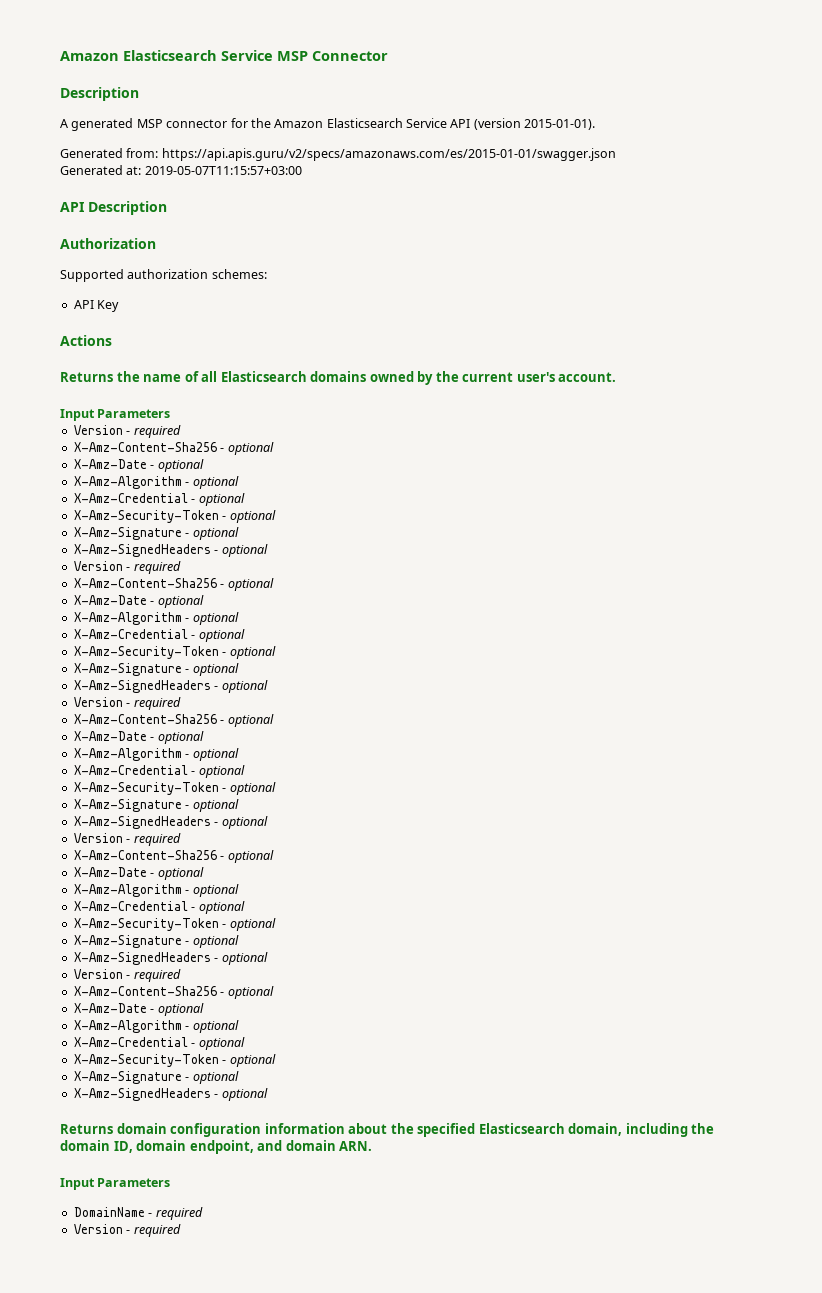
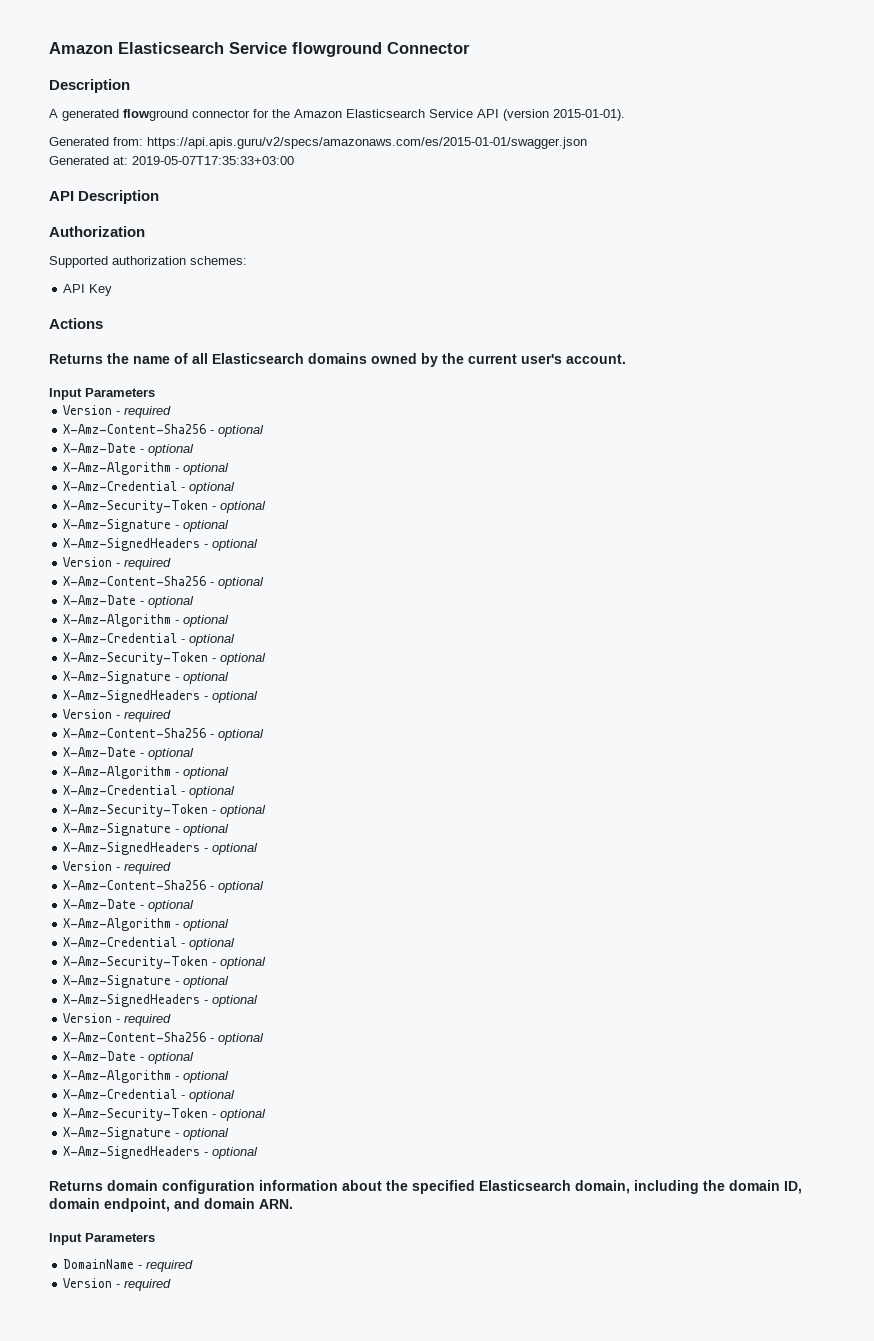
[60,50,308,61] Amazon Elasticsearch Service MSP -> [49,42,382,57] Amazon Elasticsearch Service flowground
[136,119,163,128] MSP -> [123,109,188,121] flowground
[144,166,302,175] 2019-05-07T11:15:57+03:00 -> [132,156,294,165] 2019-05-07T17:35:33+03:00

